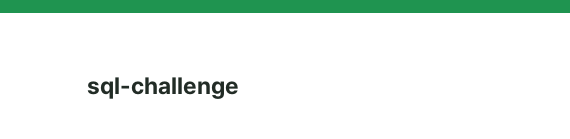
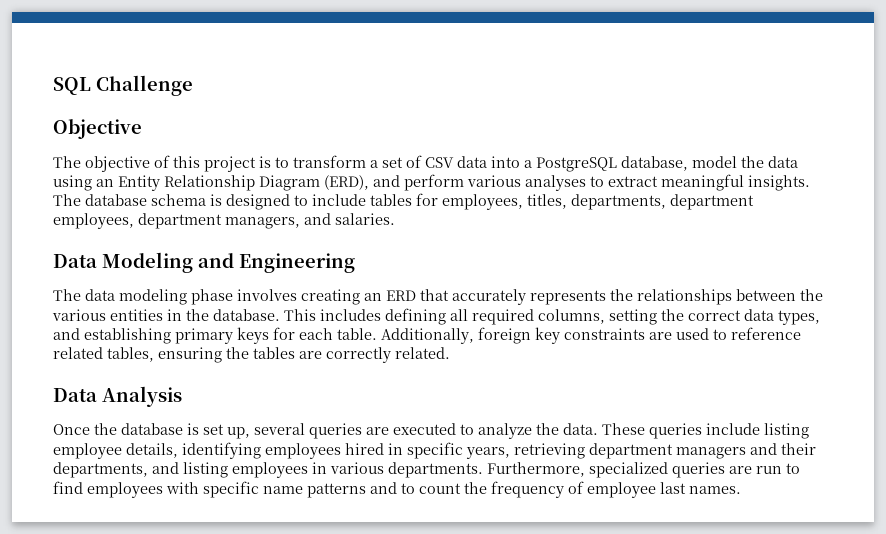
[87,77,239,99] sql-challenge -> [53,75,193,96] [53,119,142,139] [53,155,798,172] [53,174,810,191] [53,193,754,210] [53,213,395,229] [53,252,355,273] [53,289,823,305] [52,308,820,325] [53,327,801,344] [53,347,450,363] [53,386,182,407] [53,423,809,439] [53,442,816,459] [53,462,800,478] [53,481,741,498] SQL Challenge // Objective // The objective of this project is to transform a set of CSV data into a PostgreSQL database, model the data using an Entity Relationship Diagram (ERD), and perform various analyses to extract meaningful insights. The database schema is designed to include tables for employees, titles, departments, department employees, department managers, and salaries. // Data Modeling and Engineering // The data modeling phase involves creating an ERD that accurately represents the relationships between the various entities in the database. This includes defining all required columns, setting the correct data types, and establishing primary keys for each table. Additionally, foreign key constraints are used to reference related tables, ensuring the tables are correctly related. // Data Analysis // Once the database is set up, several queries are executed to analyze the data. These queries include listing employee details, identifying employees hired in specific years, retrieving department managers and their departments, and listing employees in various departments. Furthermore, specialized queries are run to find employees with specific name patterns and to count the frequency of employee last names.

